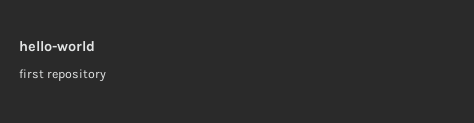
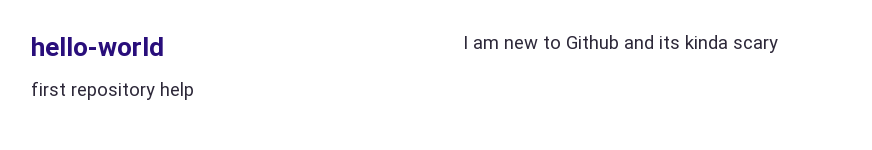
(107, 75) none -> [160,82,194,100] [463,35,778,53] help // I am new to Github and its kinda scary

